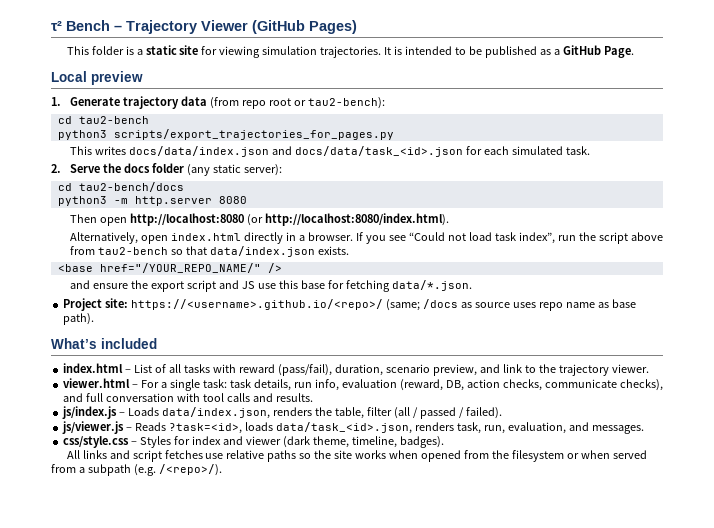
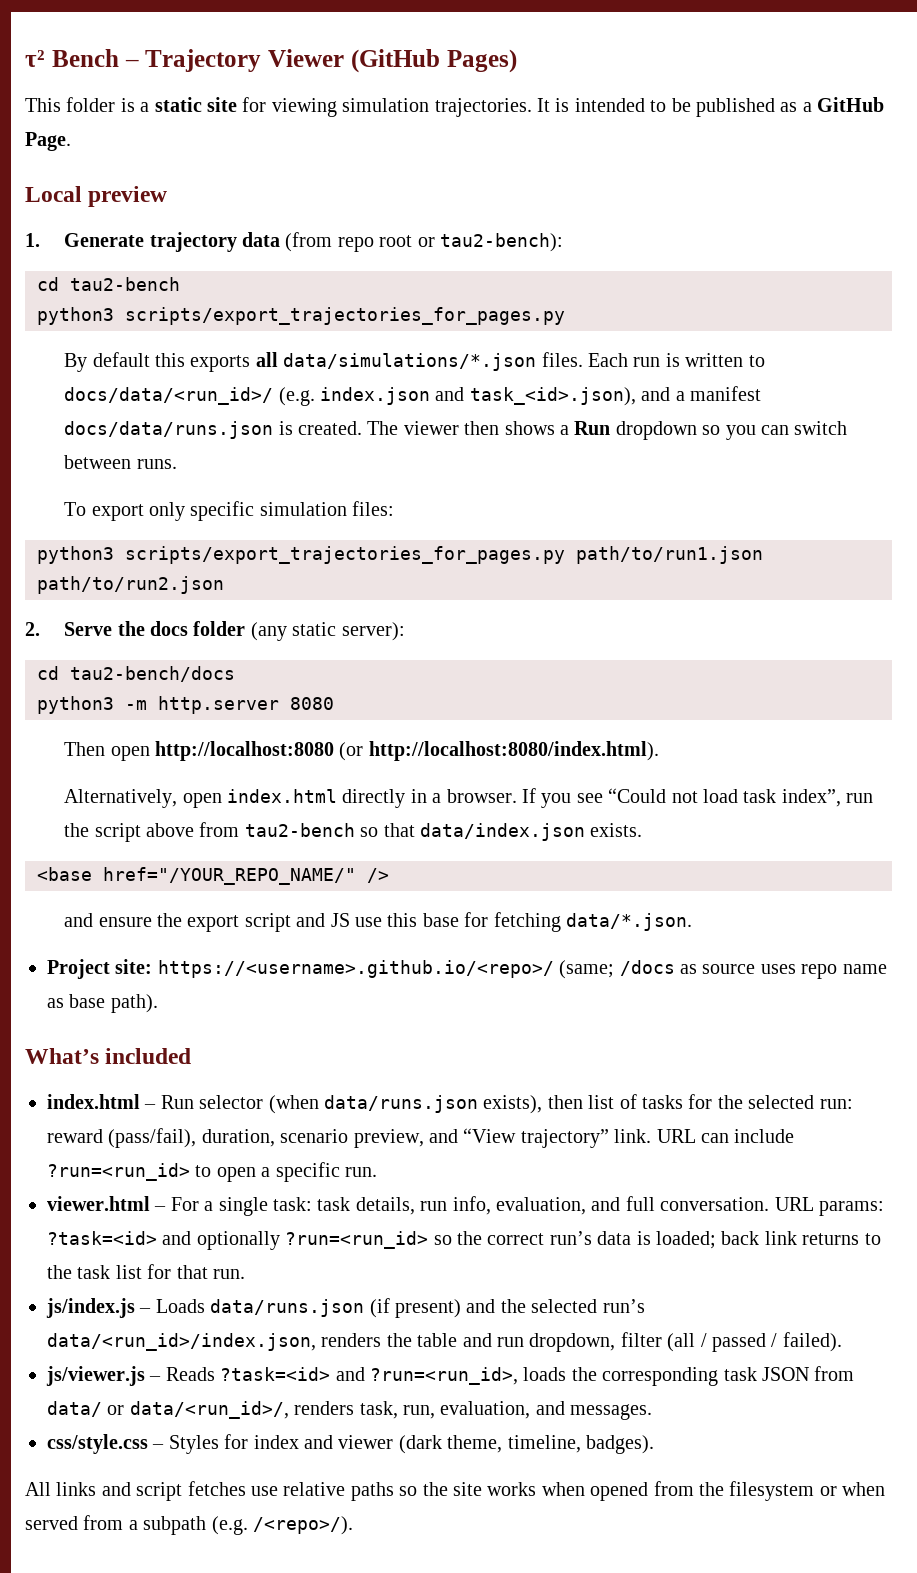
[70,146,591,157] This writes docs/data/index.json and docs/data/task_<id>.json for each simulated task. -> [64,352,765,372] [64,386,761,406] [64,421,848,440] [64,455,177,469] [64,501,395,521] [37,546,763,564] [37,576,224,594] By default this exports all data/simulations/*.json files. Each run is written to docs/data/<run_id>/ (e.g. index.json and task_<id>.json), and a manifest docs/data/runs.json is created. The viewer then shows a Run dropdown so you can switch between runs. // To export only specific simulation files: // python3 scripts/export_trajectories_for_pages.py path/to/run1.json path/to/run2.json
[134,364,236,373] List of all tasks with -> [160,1094,853,1114] Run selector (when data/runs.json exists), then list of tasks for the selected run:
[502,364,649,376] link to the trajectory viewer. -> [463,1128,795,1148] [47,1162,377,1182] “View trajectory” link. URL can include ?run=<run_id> to open a specific run.
[341,379,663,391] [63,393,313,402] [62,406,364,419] evaluation (reward, DB, action checks, communicate checks), and full conversation with tool calls and results. // js/index.js – Loads data/index.json, renders the table, -> [495,1196,884,1216] [47,1231,881,1250] [47,1264,246,1279] [46,1298,645,1318] [47,1333,616,1352] evaluation, and full conversation. URL params: ?task=<id> and optionally ?run=<run_id> so the correct run’s data is loaded; back link returns to the task list for that run. // js/index.js – Loads data/runs.json (if present) and the selected run’s data/<run_id>/index.json, renders the table and run dropdown,
[169,422,412,434] ?task=<id>, loads data/task_<id>.json, -> [220,1366,855,1386] [47,1401,289,1419] ?task=<id> and ?run=<run_id>, loads the corresponding task JSON from data/ or data/<run_id>/,

